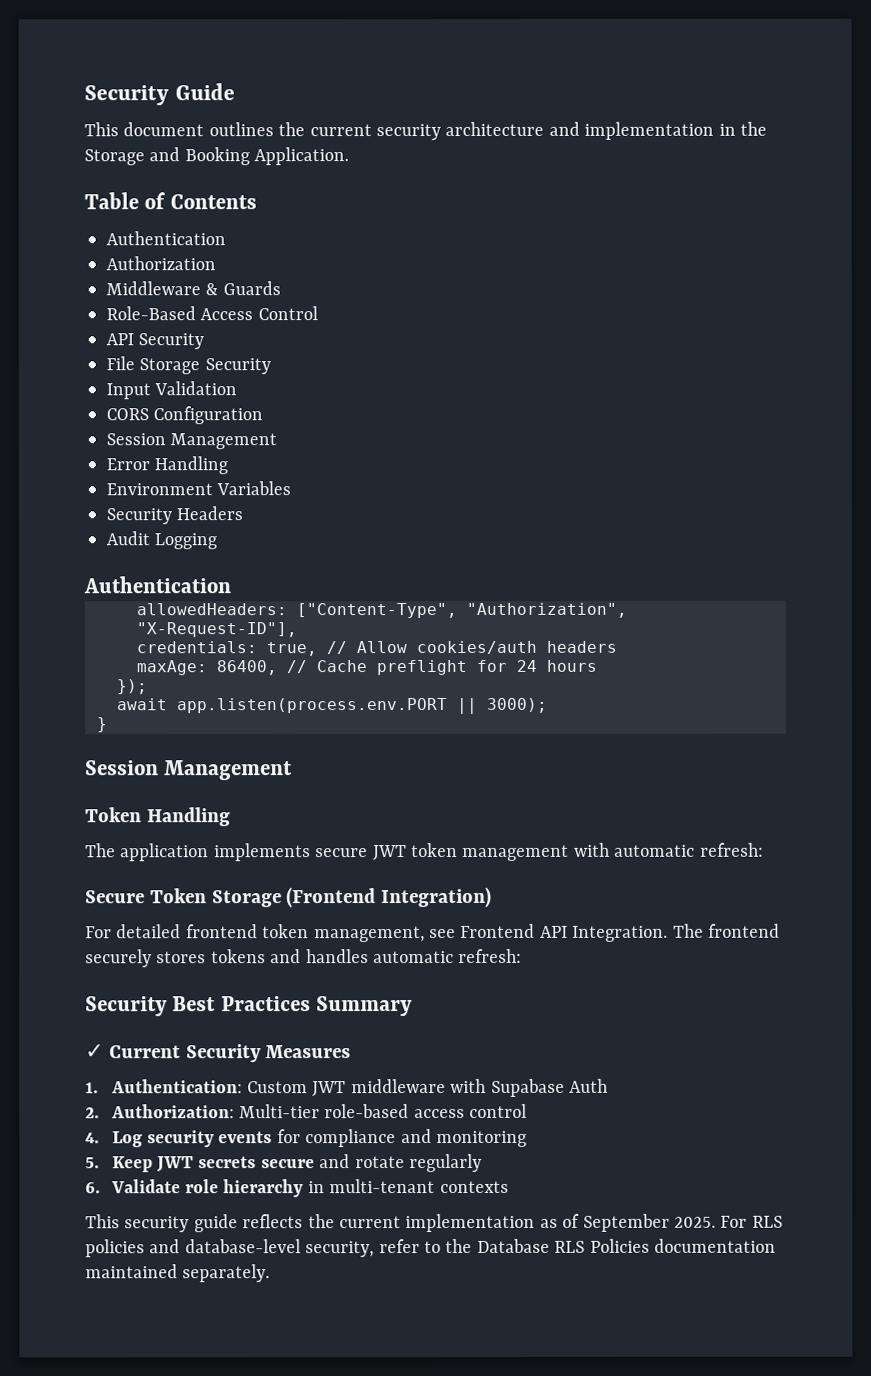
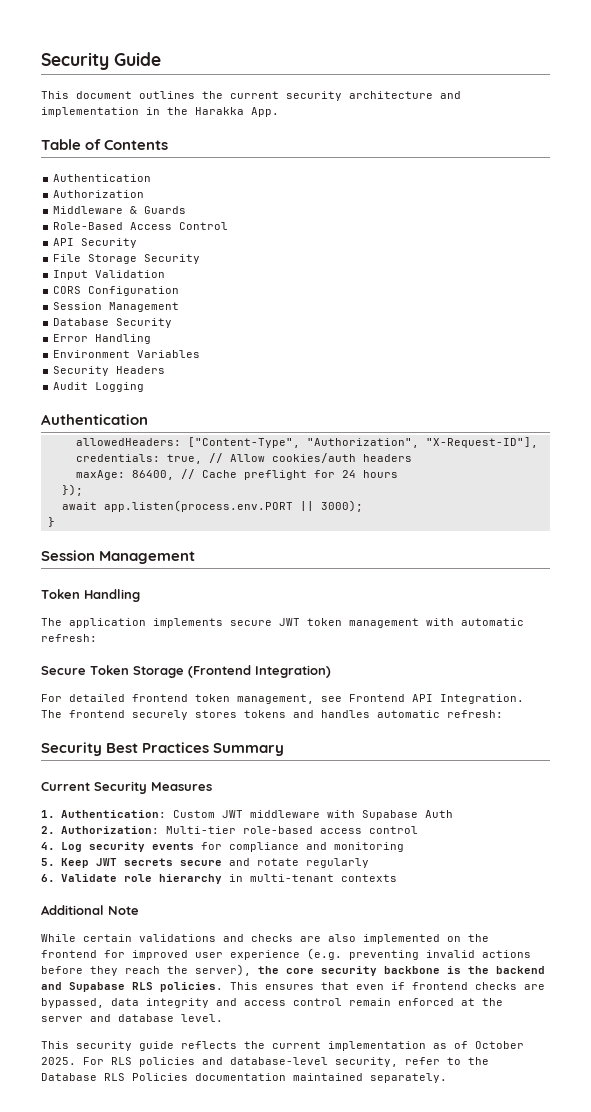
[84,147,350,166] Storage and Booking Application. -> [195,107,279,117] Harakka App.
(278, 441) none -> [53,318,173,328] // Database Security
[85,1044,104,1059] ✓ -> (285, 749) none
(509, 1186) none -> [41,905,139,915] [41,934,489,944] [41,948,531,960] [41,964,545,976] [41,982,545,992] [41,998,503,1008] [41,1014,223,1022] // Additional Note // While certain validations and checks are also implemented on the frontend for improved user experience (e.g. preventing invalid actions before they reach the server), the core security backbone is the backend and Supabase RLS policies. This ensures that even if frontend checks are bypassed, data integrity and access control remain enforced at the server and database level.
[582,1213,670,1232] September -> [475,1041,524,1049] October

